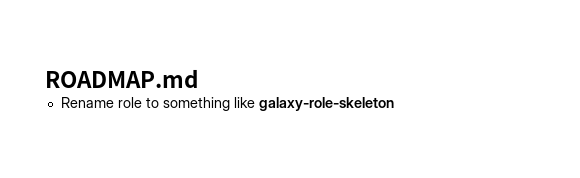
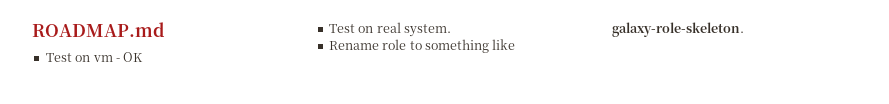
(198, 78) none -> [45,52,144,62] [328,22,451,37] // Test on vm - OK // Test on real system.
[258,97,394,111] galaxy-role-skeleton -> [611,22,744,37] galaxy-role-skeleton.

